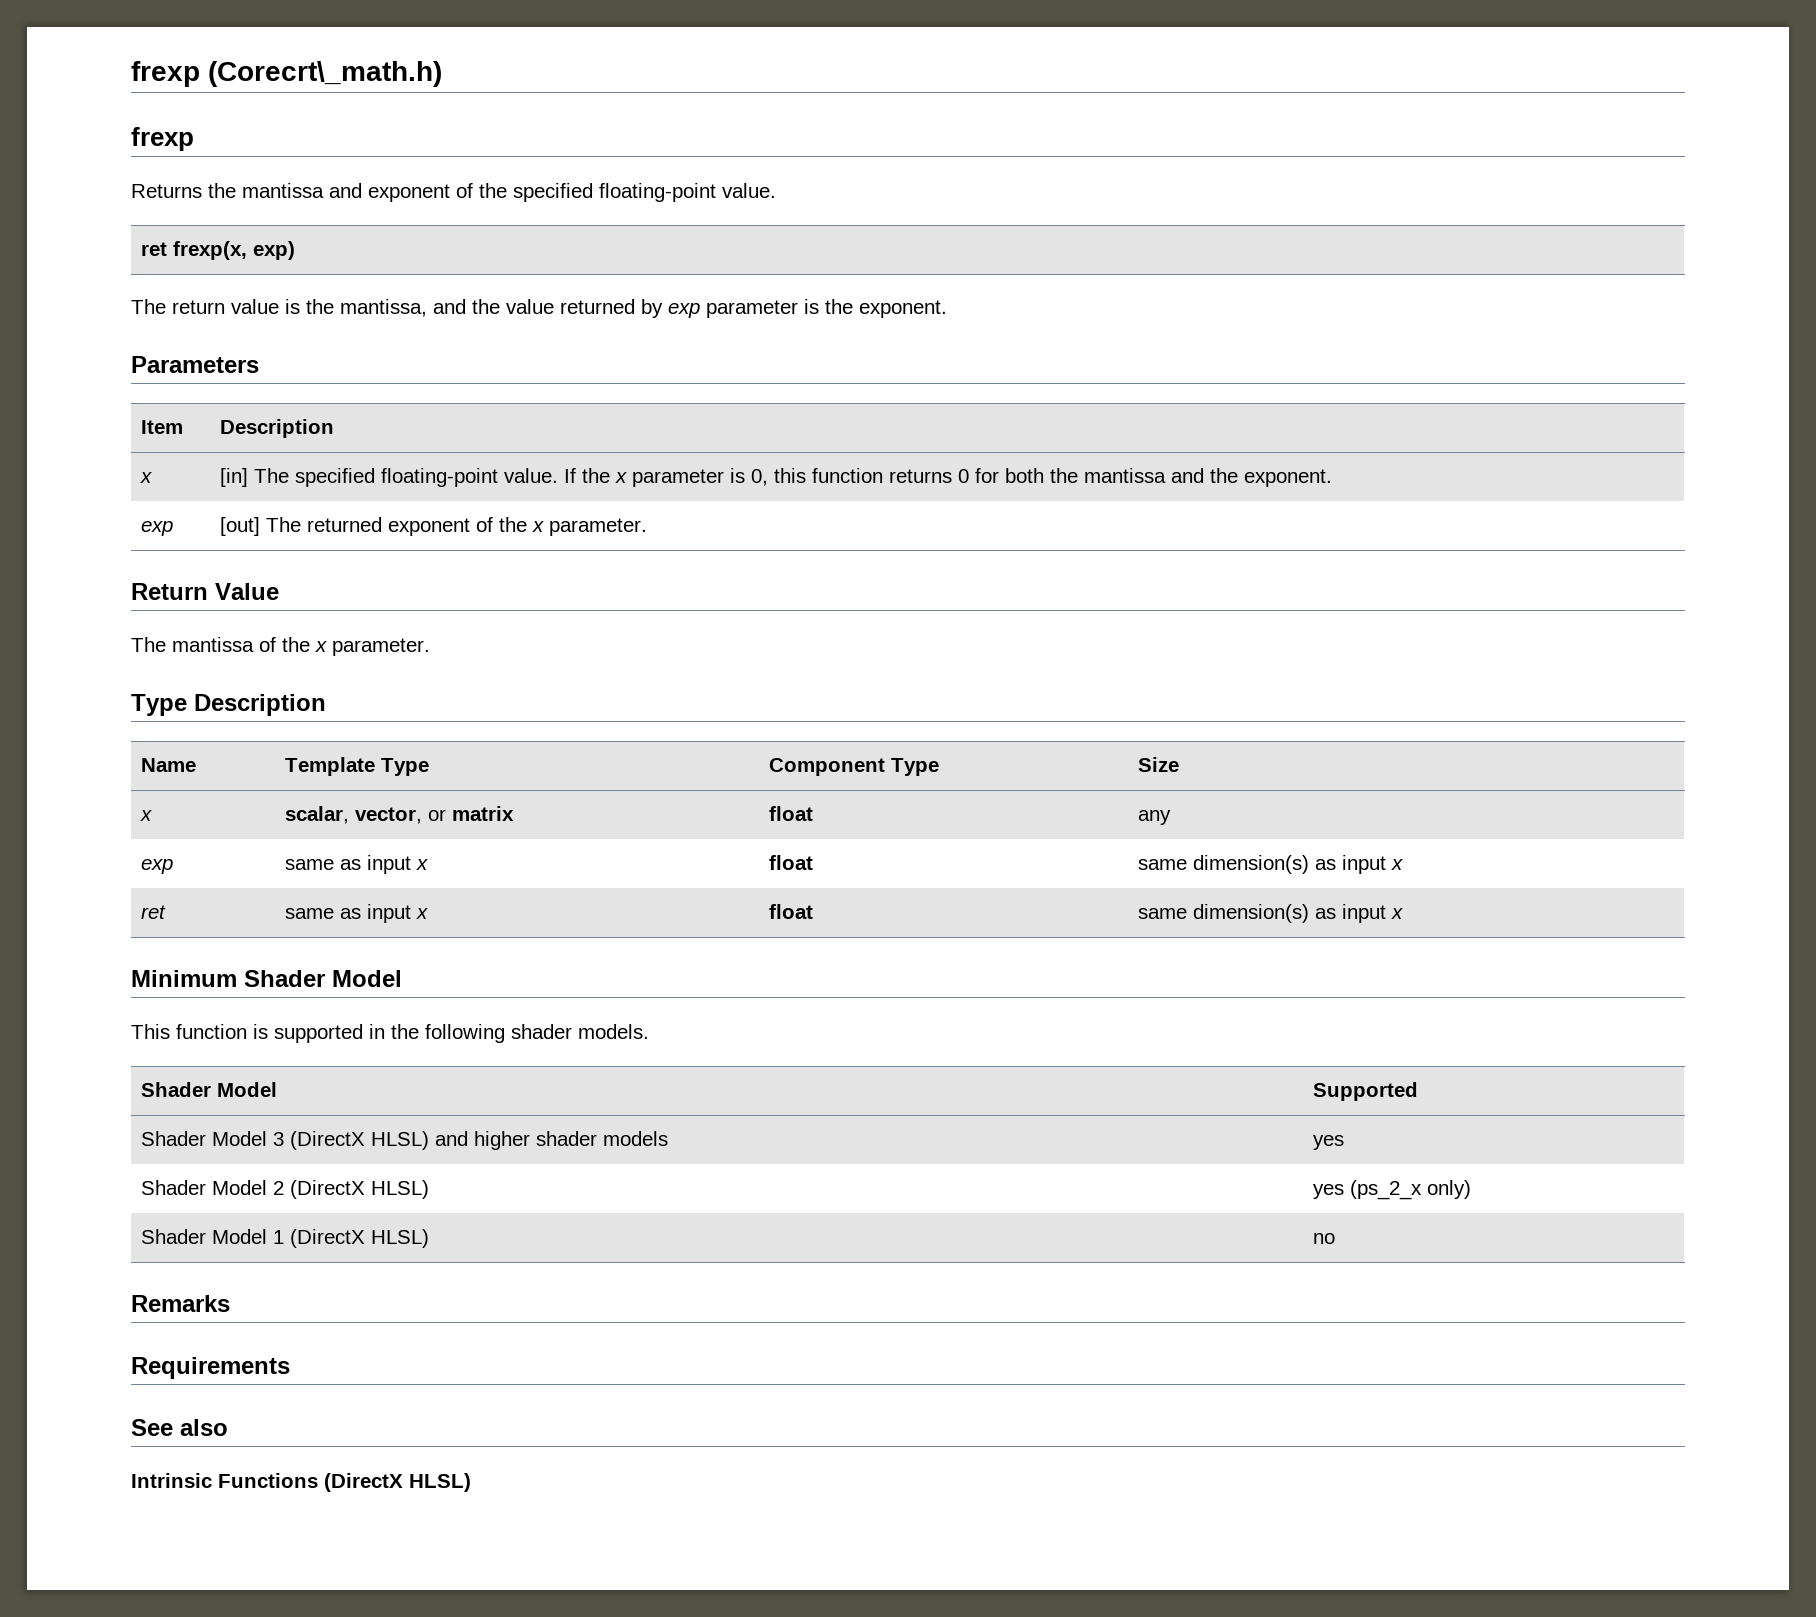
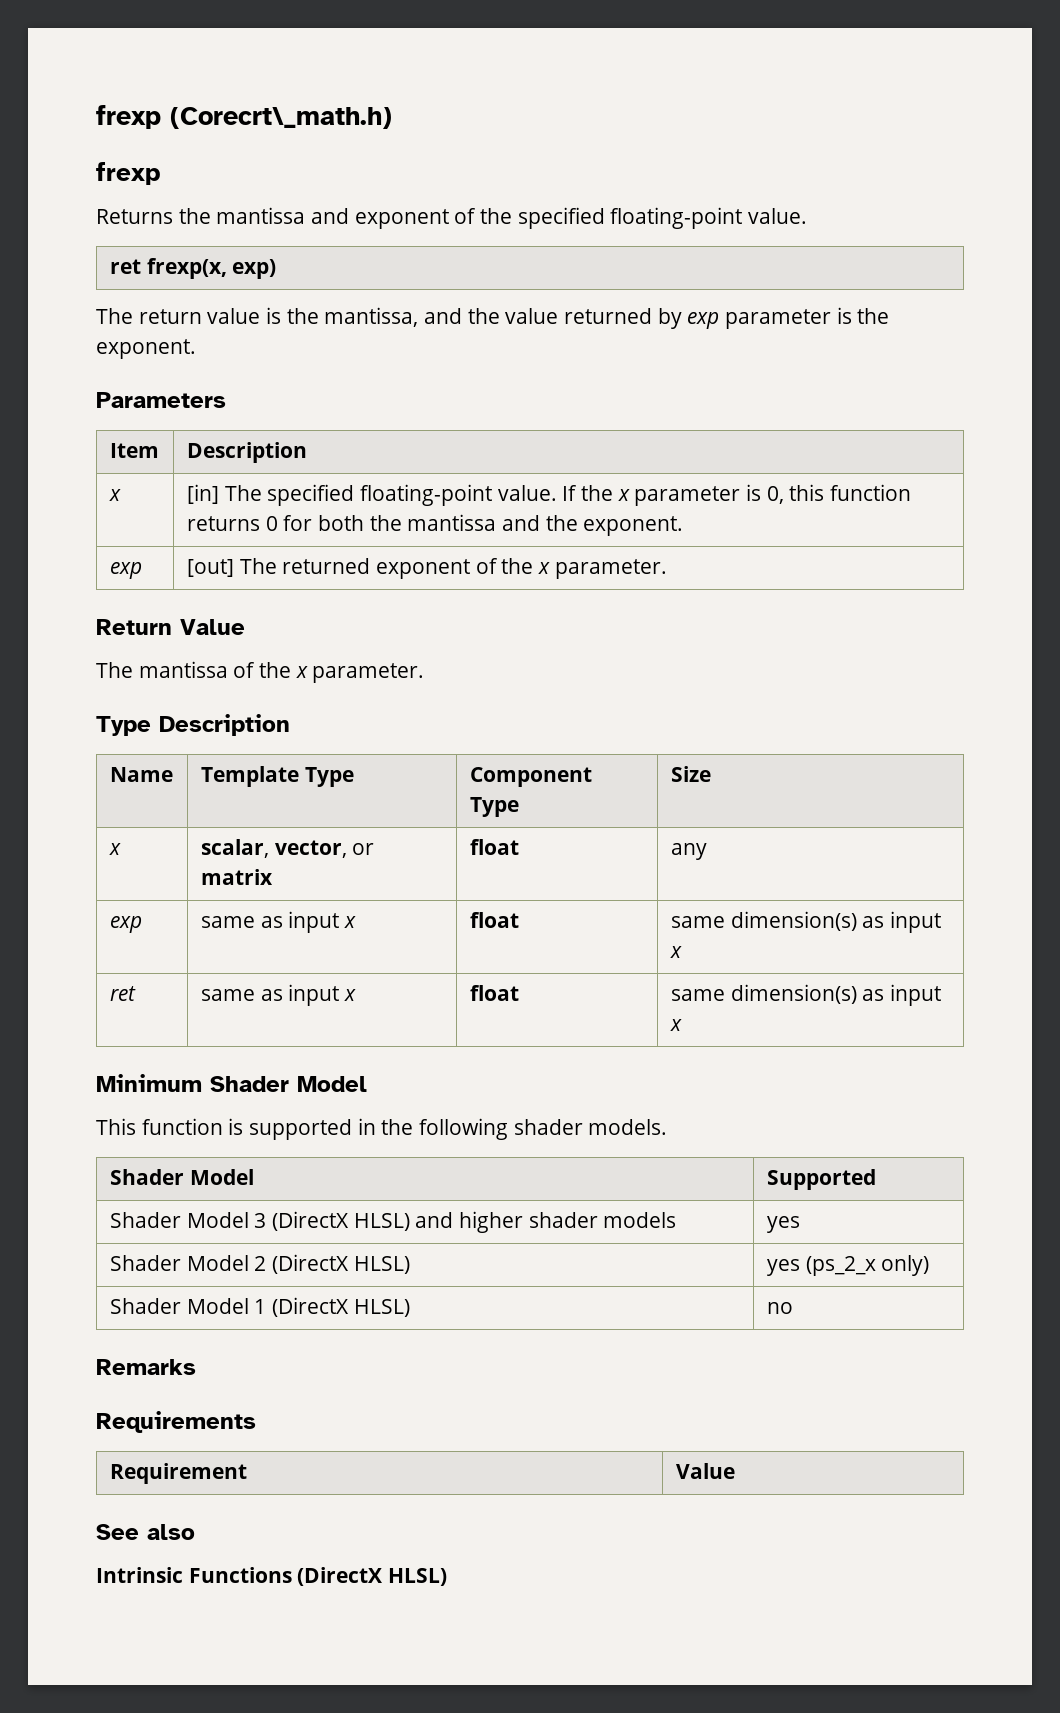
(290, 1368) none -> [109,1463,247,1484] [675,1463,735,1479] // Requirement | Value

